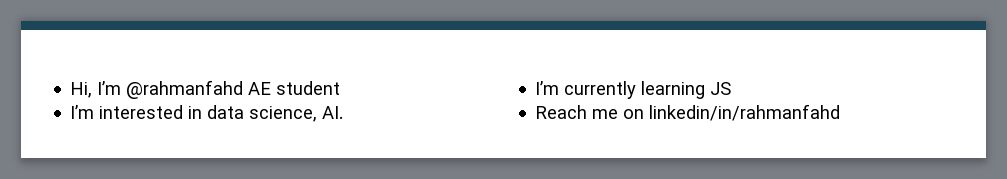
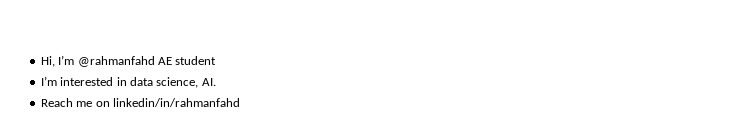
[535,81,732,99] // I’m currently learning JS -> (216, 82) none

